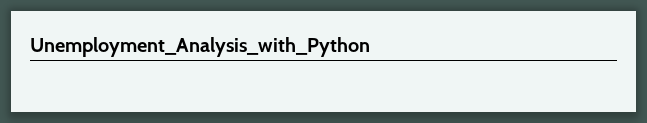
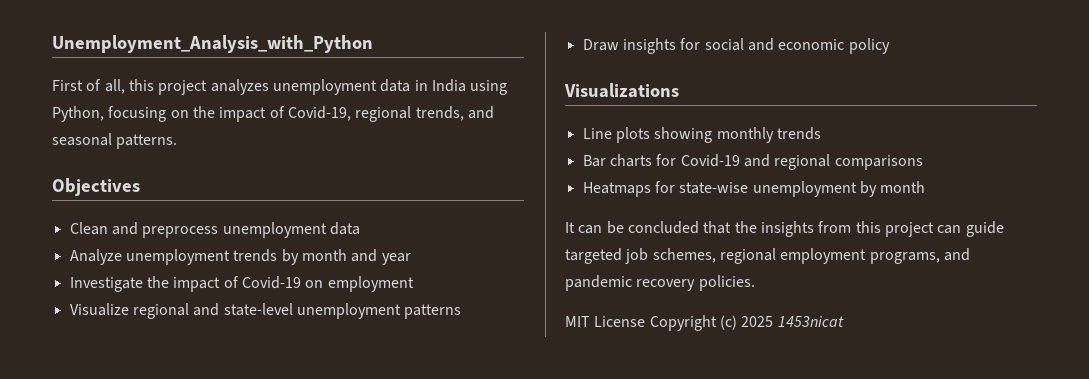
(370, 47) none -> [52,79,508,95] [52,106,494,122] [52,133,178,149] [52,178,140,196] [69,222,360,238] [69,249,411,265] [69,276,414,292] [69,303,462,319] [582,38,890,54] [564,83,679,98] [582,127,821,143] [582,154,923,170] [582,181,926,197] [565,221,1004,237] [565,248,970,264] [565,275,755,291] [565,315,844,331] // First of all, this project analyzes unemployment data in India using Python, focusing on the impact of Covid-19, regional trends, and seasonal patterns. // Objectives // Clean and preprocess unemployment data // Analyze unemployment trends by month and year // Investigate the impact of Covid-19 on employment // Visualize regional and state-level unemployment patterns // Draw insights for social and economic policy // Visualizations // Line plots showing monthly trends // Bar charts for Covid-19 and regional comparisons // Heatmaps for state-wise unemployment by month // It can be concluded that the insights from this project can guide targeted job schemes, regional employment programs, and pandemic recovery policies. // MIT License Copyright (c) 2025 1453nicat

